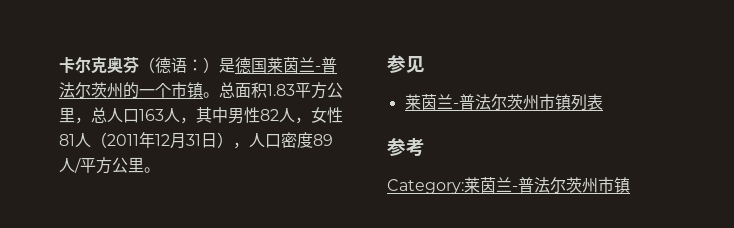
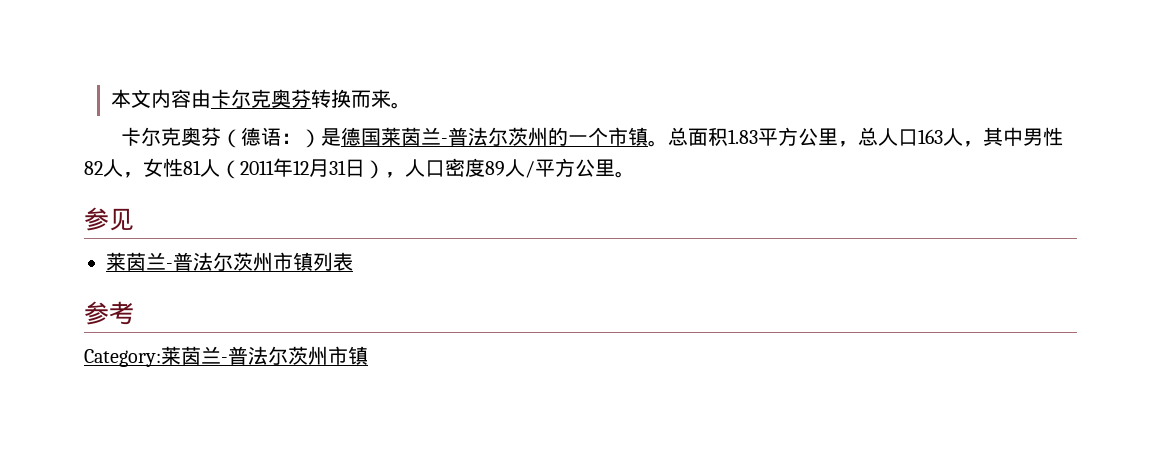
(59, 65) none -> [110,89,411,109] 本文内容由卡尔克奥芬转换而来。 //

